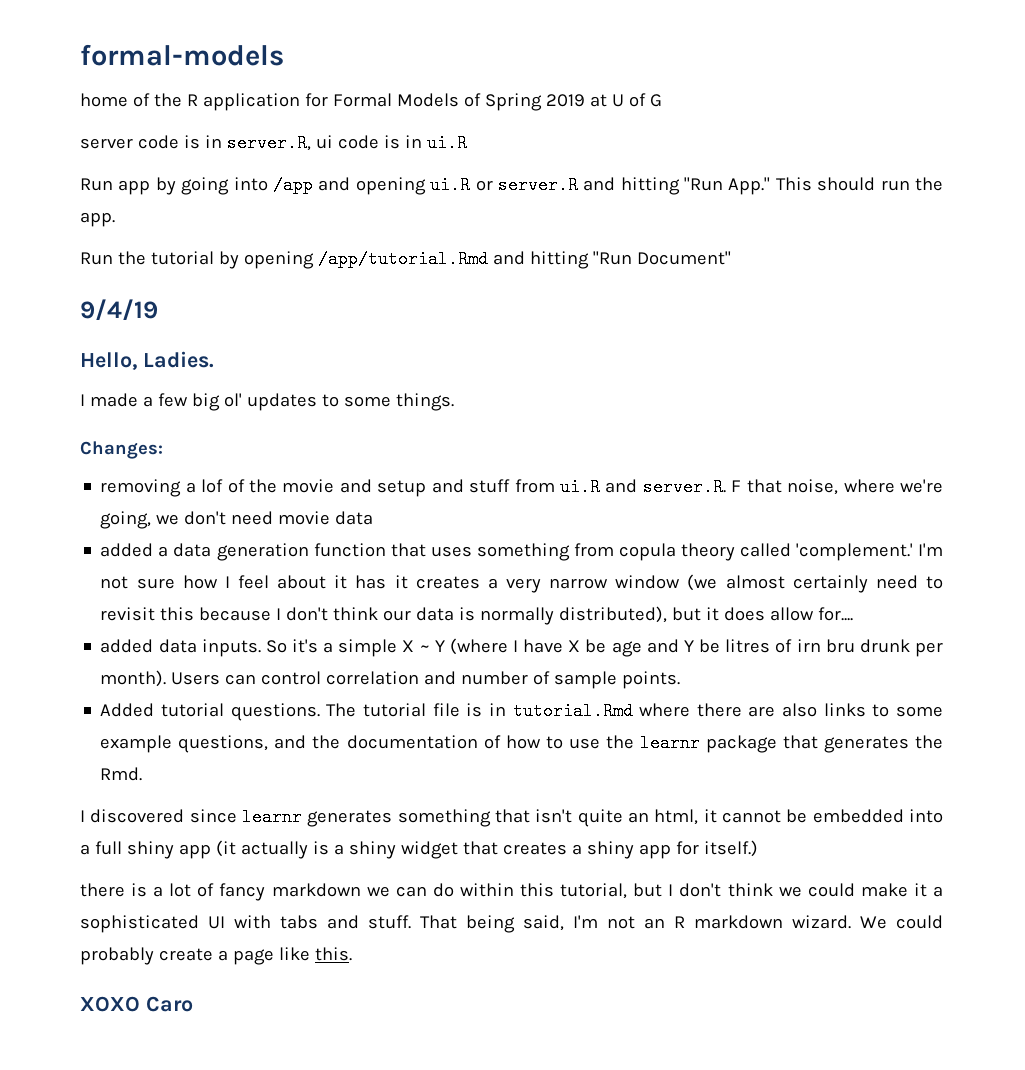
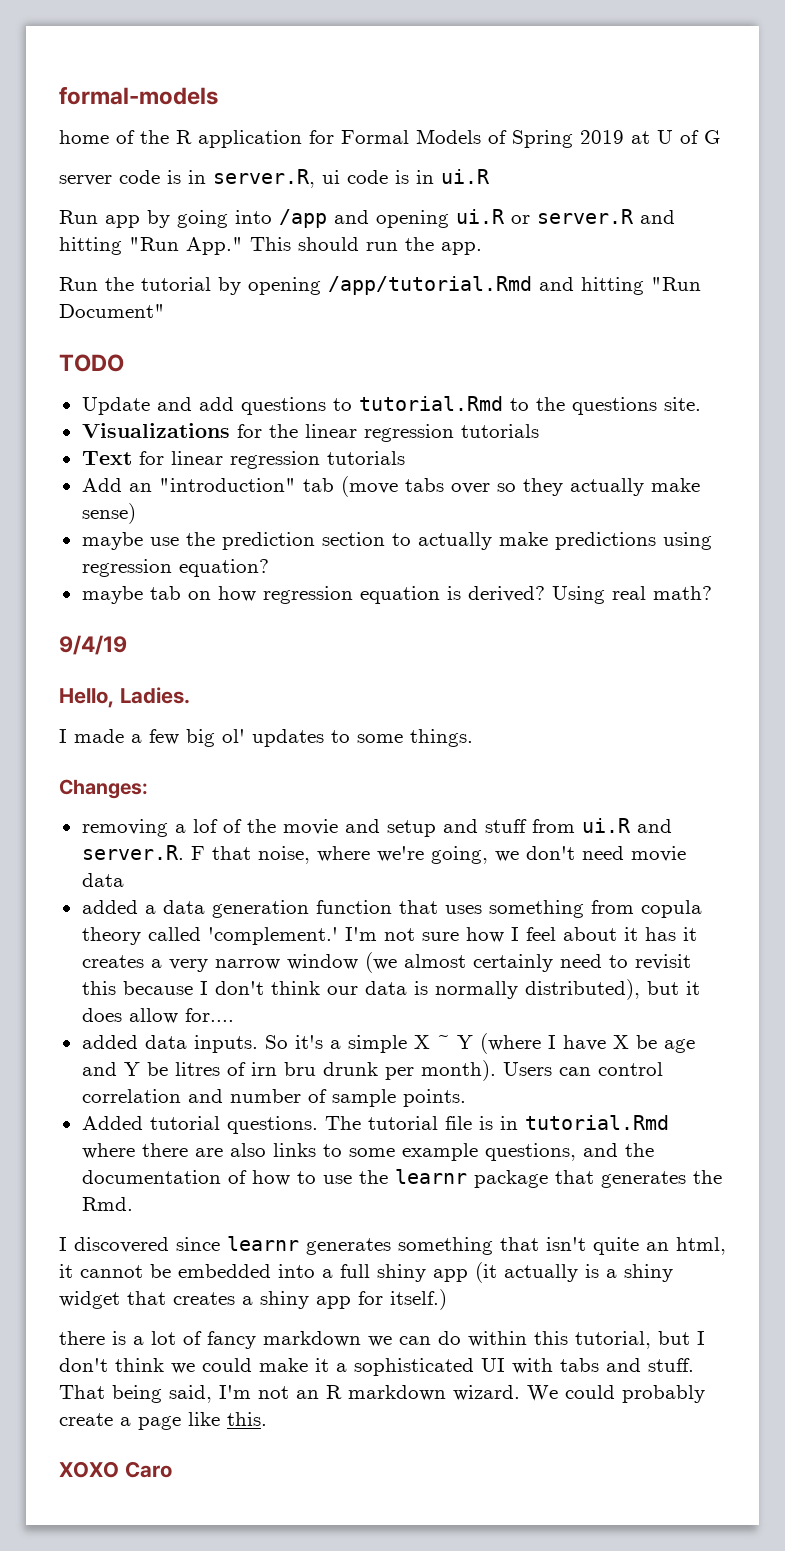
(731, 258) none -> [59,354,124,372] [81,396,701,415] [81,423,539,442] [81,451,405,469] [81,476,700,497] [81,503,136,524] [81,532,712,550] [81,559,269,577] [81,586,712,604] // TODO // Update and add questions to tutorial.Rmd to the questions site. // Visualizations for the linear regression tutorials // Text for linear regression tutorials // Add an "introduction" tab (move tabs over so they actually make sense) // maybe use the prediction section to actually make predictions using regression equation? // maybe tab on how regression equation is derived? Using real math?

